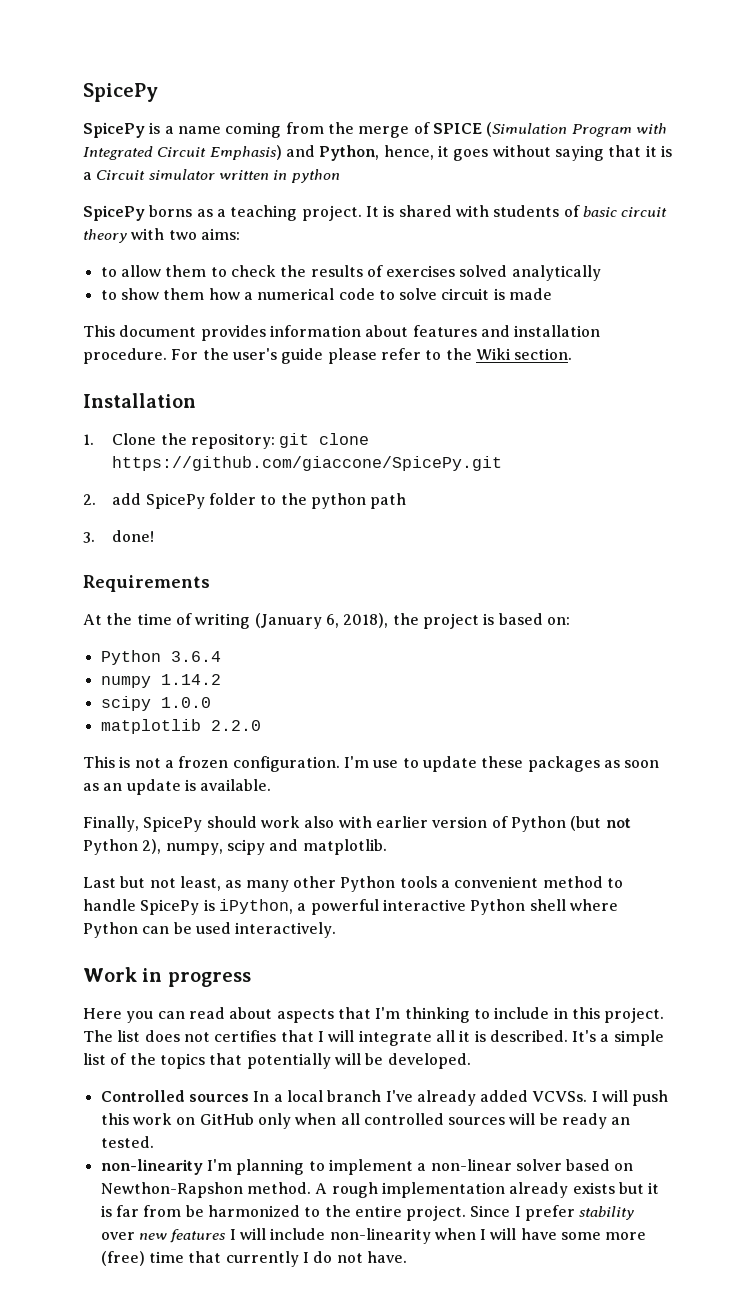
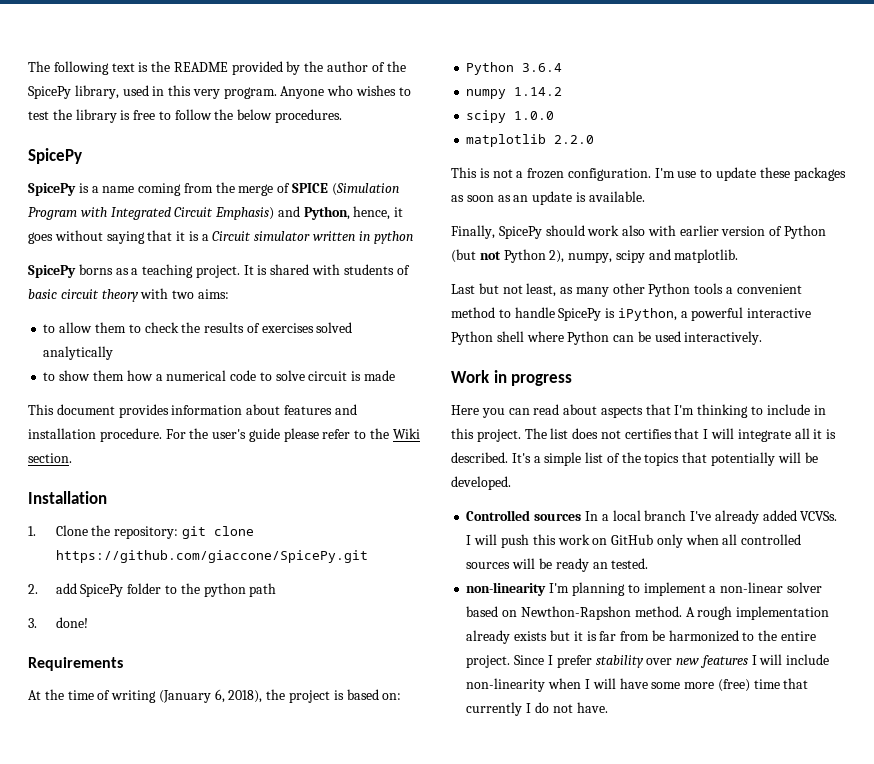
(83, 92) none -> [28,61,406,75] [28,85,411,99] [28,109,343,123] The following text is the README provided by the author of the SpicePy library, used in this very program. Anyone who wishes to test the library is free to follow the below procedures. //

